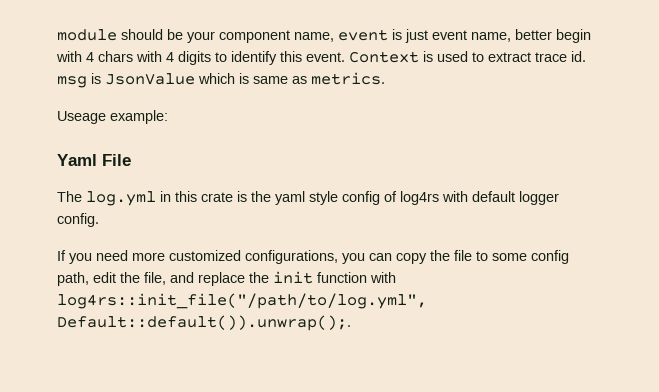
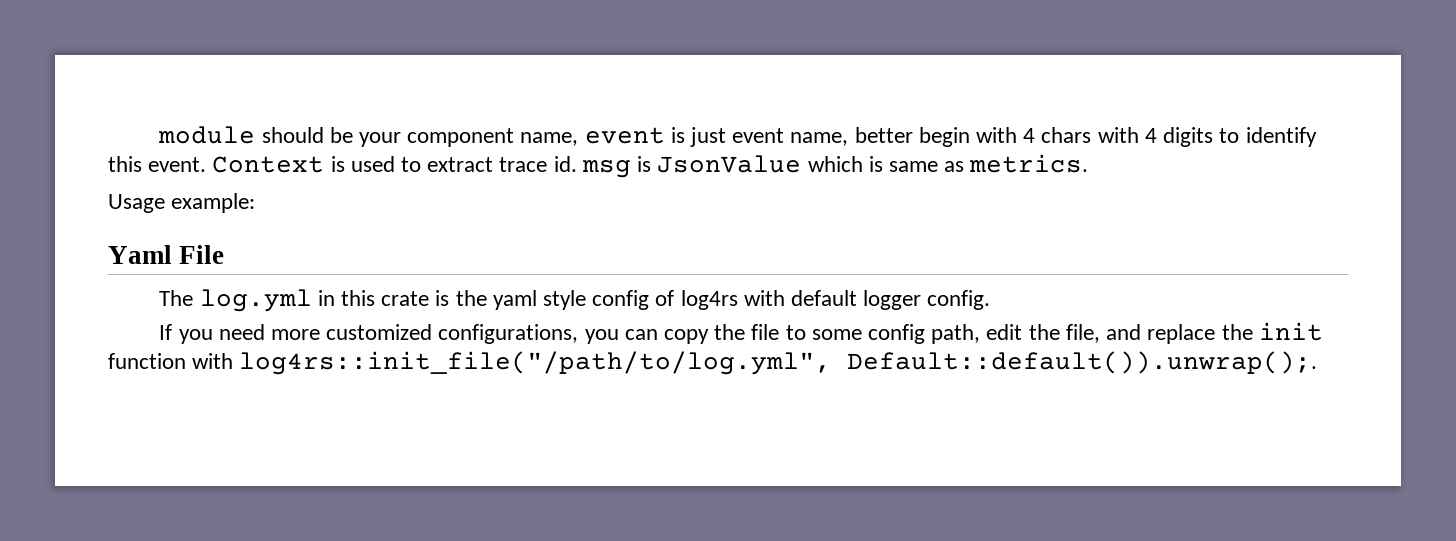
[57,111,106,124] Useage -> [108,194,165,213] Usage

